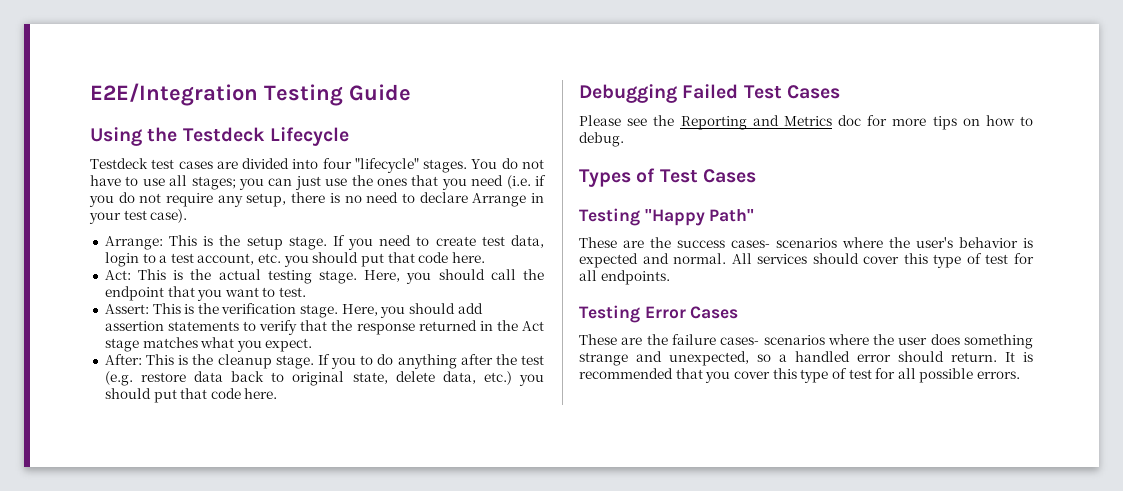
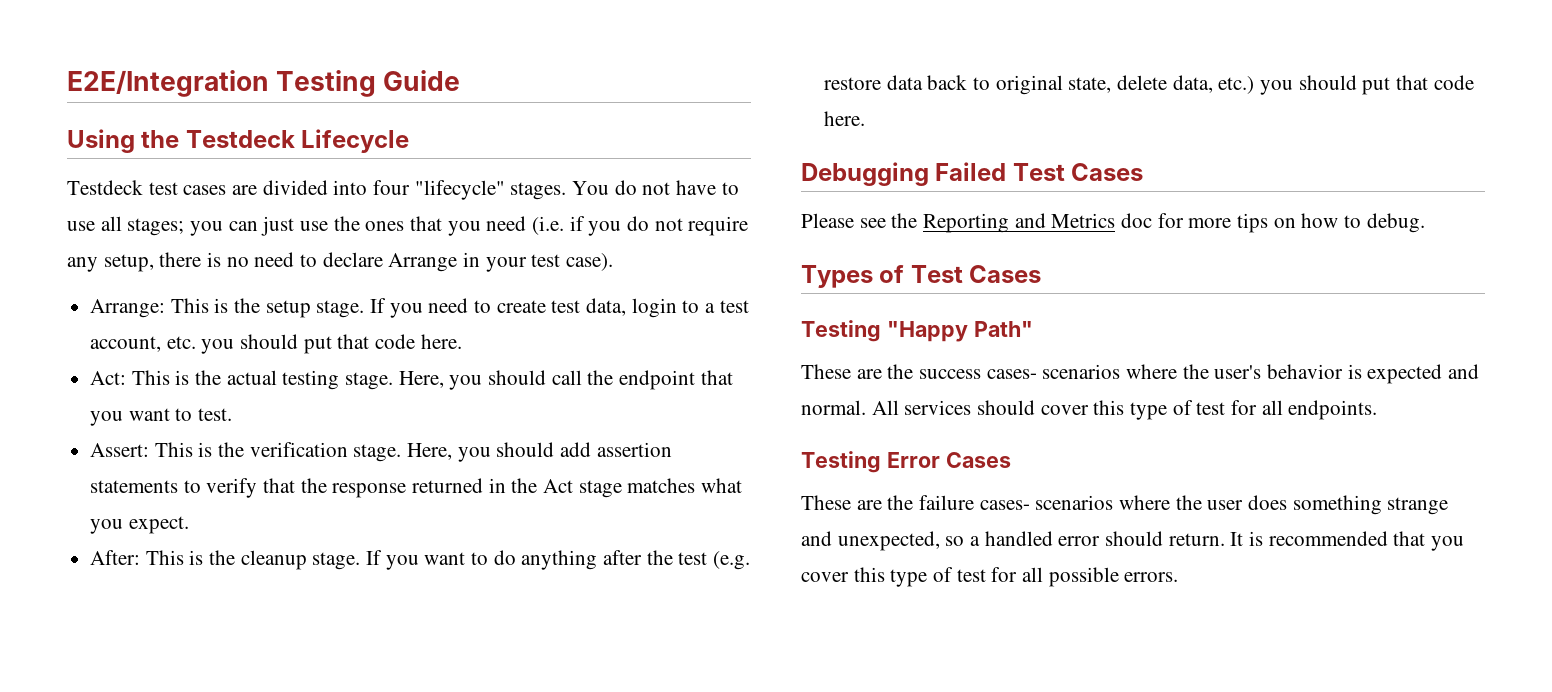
(357, 363) none -> [424,552,466,565] want

